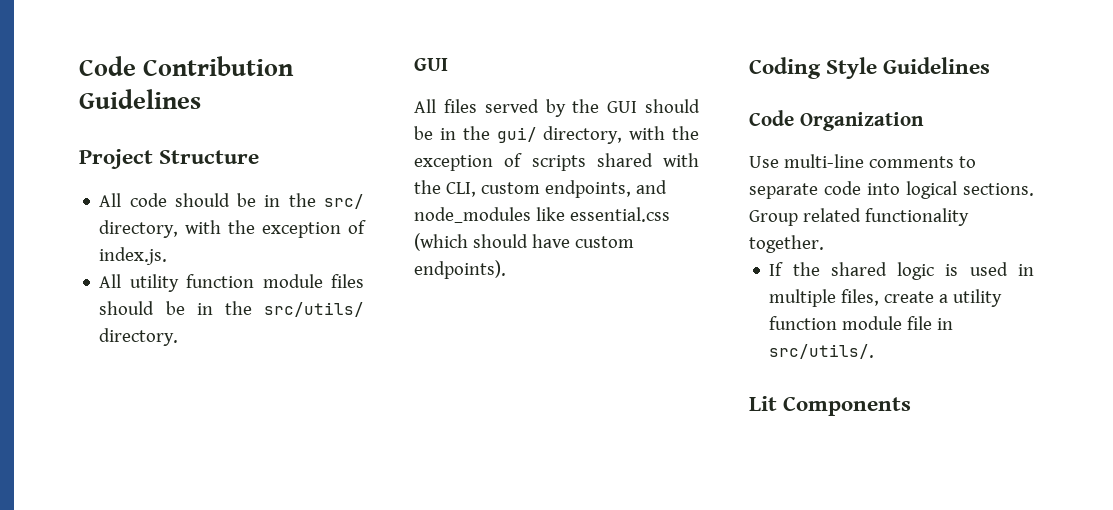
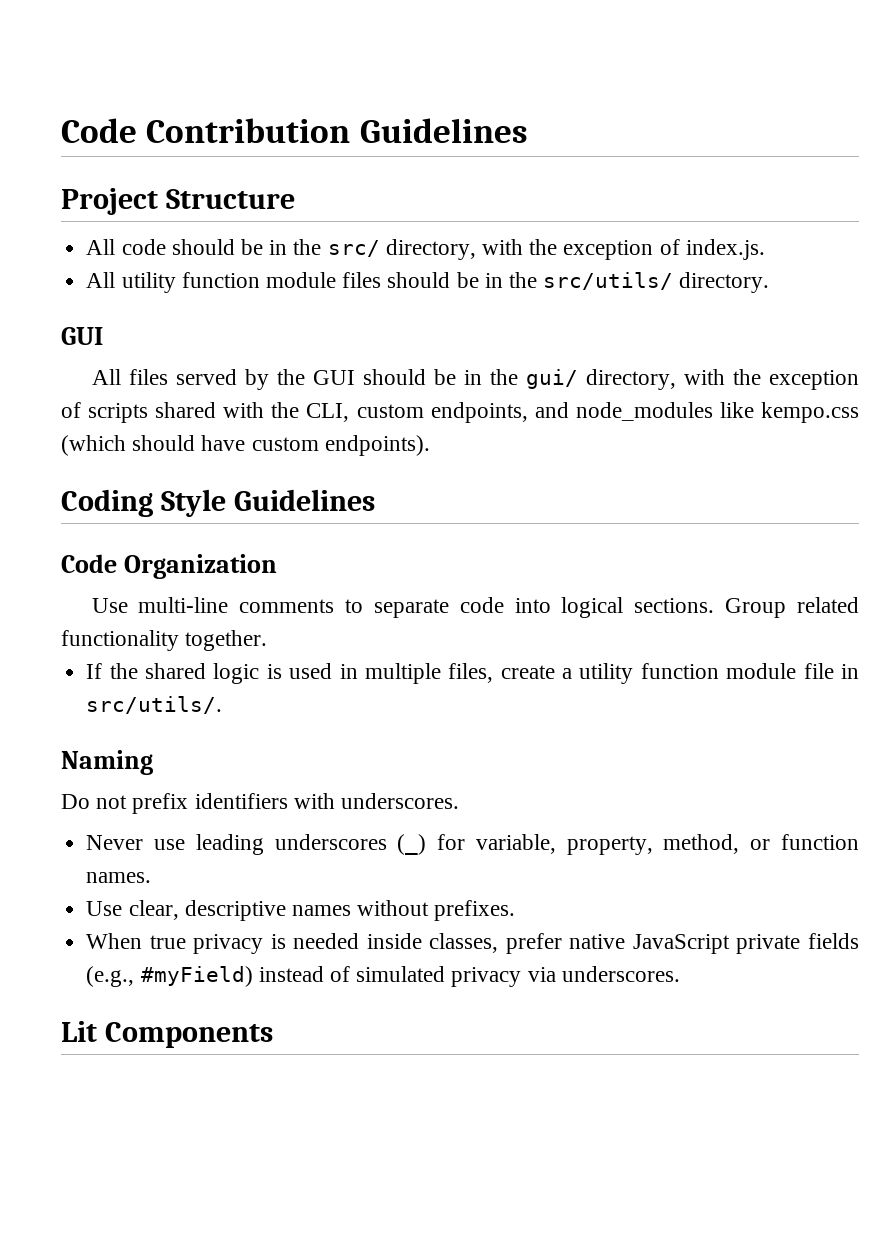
[569,207,670,222] essential.css -> [761,402,859,423] kempo.css
(875, 351) none -> [61,750,153,775] [61,793,460,814] [86,834,859,855] [86,872,152,883] [86,900,516,921] [86,933,859,954] [86,966,680,987] // Naming // Do not prefix identifiers with underscores. // Never use leading underscores (_) for variable, property, method, or function names. // Use clear, descriptive names without prefixes. // When true privacy is needed inside classes, prefer native JavaScript private fields (e.g., #myField) instead of simulated privacy via underscores.

